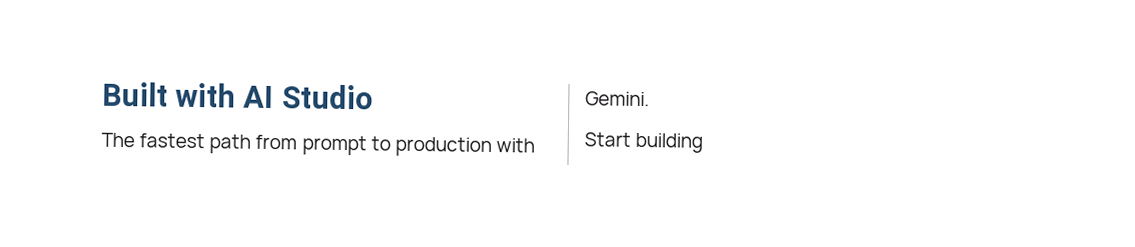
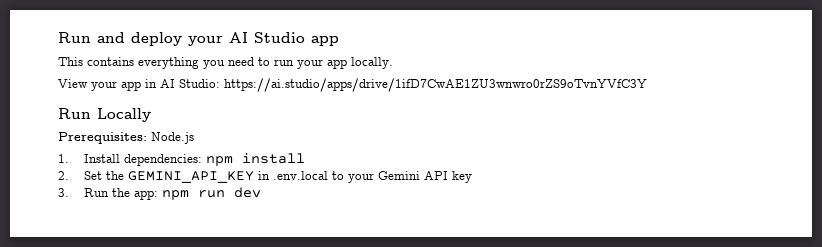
[102,81,373,110] [101,132,535,157] [585,91,650,107] [584,132,704,153] Built with AI Studio // The fastest path from prompt to production with Gemini. // Start building -> [58,32,339,46] [58,57,393,69] [58,78,647,92] [58,108,151,122] [58,132,194,144] [58,153,305,166] [58,171,472,183] [58,187,261,200] Run and deploy your AI Studio app // This contains everything you need to run your app locally. // View your app in AI Studio: https://ai.studio/apps/drive/1ifD7CwAE1ZU3wnwro0rZS9oTvnYVfC3Y // Run Locally // Prerequisites: Node.js // 1. Install dependencies: npm install // 2. Set the GEMINI_API_KEY in .env.local to your Gemini API key // 3. Run the app: npm run dev

